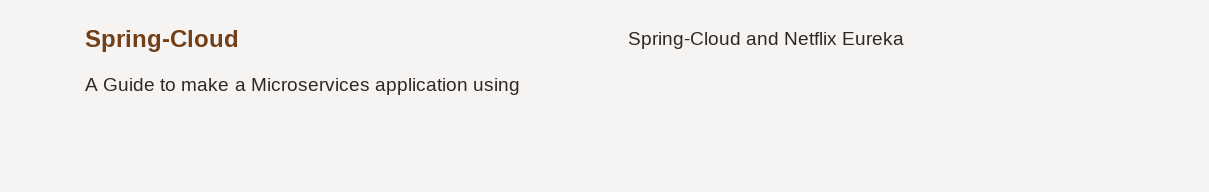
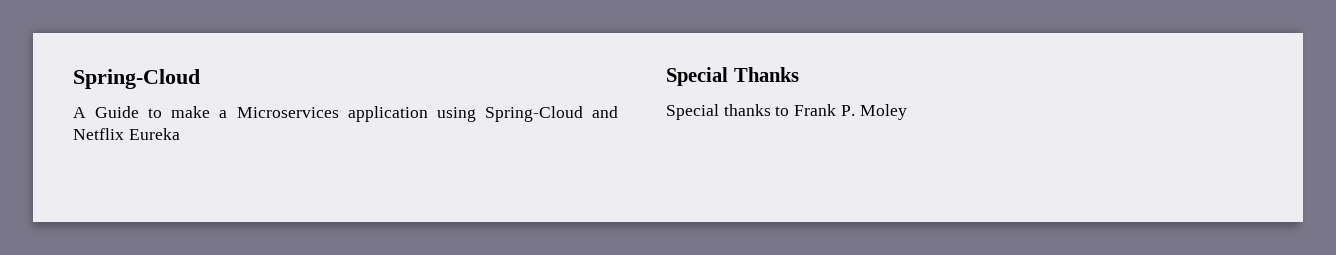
(905, 38) none -> [666,67,799,86] [666,104,907,120] // Special Thanks // Special thanks to Frank P. Moley

